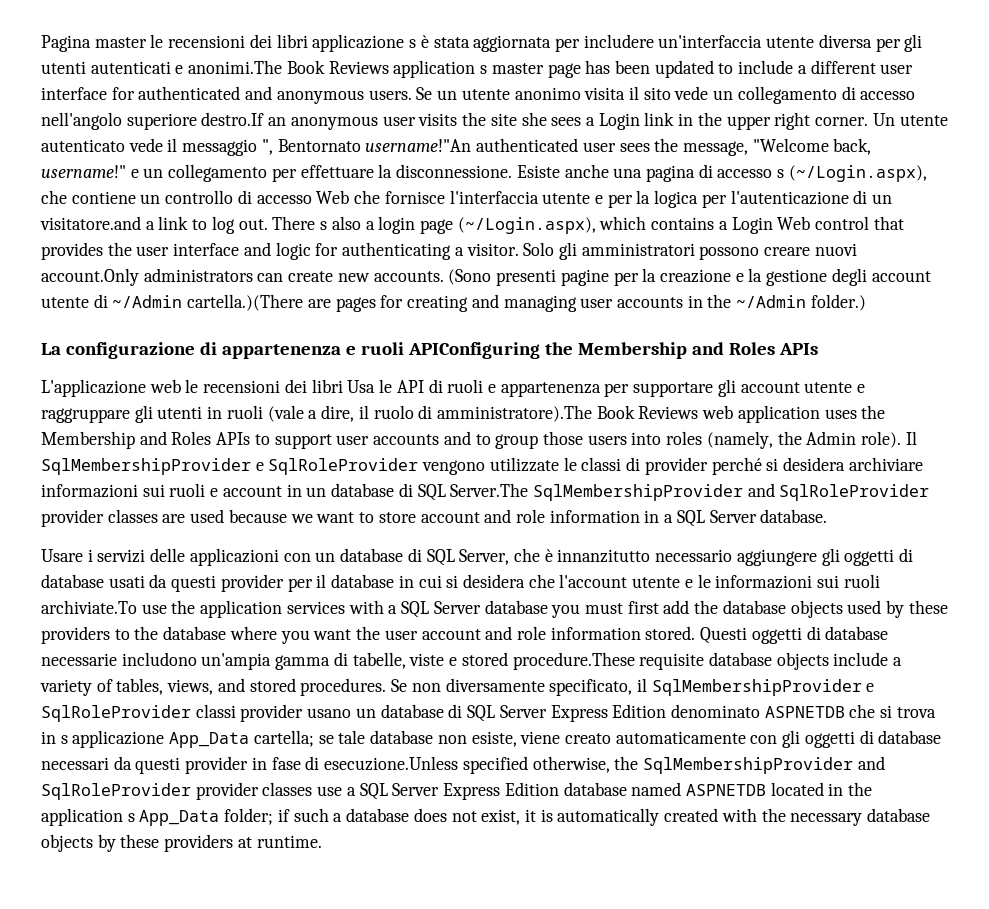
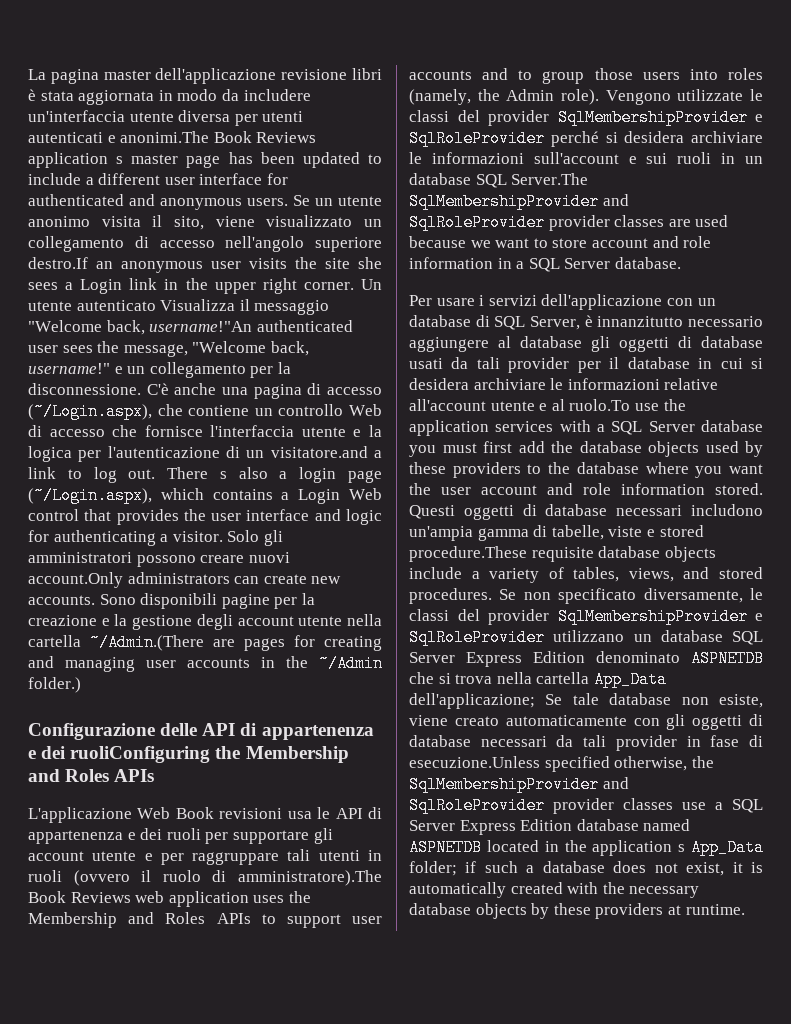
[41,34,580,52] Pagina master le recensioni dei libri applicazione s è stata aggiornata per -> [28,68,382,84] [28,89,239,105] La pagina master dell'applicazione revisione libri è stata aggiornata in modo da
[904,34,923,52] gli -> (258, 120) none
[643,86,709,100] sito vede -> [173,215,353,230] sito, viene visualizzato
[128,138,163,152] vede -> [160,299,236,311] Visualizza
[261,139,361,155] ", Bentornato -> [28,320,145,335] "Welcome back,
[300,165,374,178] effettuare -> (274, 372) none
[516,165,560,178] Esiste -> [146,383,169,395] C'è
[777,169,785,178] s -> (382, 391) none
[237,190,350,204] di accesso Web -> [349,404,382,416] [28,425,105,437] Web di accesso
[607,194,633,208] per -> (362, 433) none
[448,269,557,286] (Sono presenti -> [99,593,218,609] Sono disponibili
[93,294,304,311] di ~/Admin cartella.)(There -> [347,614,382,626] [28,634,204,651] nella cartella ~/Admin.(There
[41,342,540,359] La configurazione di appartenenza e ruoli APIConfiguring -> [28,723,374,740] [28,746,211,763] Configurazione delle API di appartenenza e dei ruoliConfiguring
[149,379,601,397] web le recensioni dei libri Usa le API di ruoli e appartenenza -> [137,807,383,819] [28,828,201,844] Web Book revisioni usa le API di appartenenza e dei ruoli
[41,405,355,423] raggruppare gli utenti in ruoli (vale a dire, -> [160,849,382,865] [28,870,130,886] per raggruppare tali utenti in ruoli (ovvero
[905,431,917,445] [41,457,923,475] [41,483,282,498] Il SqlMembershipProvider e SqlRoleProvider vengono utilizzate le classi di provider perché si desidera archiviare informazioni sui ruoli e account -> [605,89,763,105] [409,109,763,126] [409,130,763,147] [409,152,712,164] Vengono utilizzate le classi del provider SqlMembershipProvider e SqlRoleProvider perché si desidera archiviare le informazioni sull'account e sui ruoli
[398,483,413,497] di -> (471, 179) none
[41,548,279,566] Usare i servizi delle applicazioni -> [409,294,663,310] Per usare i servizi dell'applicazione
[513,548,540,562] che -> (580, 323) none
(817, 557) none -> [498,336,582,348] al database
[171,575,217,592] questi -> [476,357,500,369] tali
[528,574,880,589] [41,600,137,614] che l'account utente e le informazioni sui ruoli archiviate.To -> [473,378,719,390] [409,399,631,411] archiviare le informazioni relative all'account utente e al ruolo.To
[41,653,117,666] necessarie -> [616,505,683,516] necessari
[445,678,875,696] [41,704,463,722] diversamente specificato, il SqlMembershipProvider e SqlRoleProvider classi provider usano un database di -> [558,588,763,604] [409,608,763,625] [409,629,723,646] specificato diversamente, le classi del provider SqlMembershipProvider e SqlRoleProvider utilizzano un database
[41,730,334,748] in s applicazione App_Data cartella; se -> [496,671,667,688] [409,693,563,709] nella cartella App_Data dell'applicazione; Se
[135,757,181,774] questi -> [583,735,607,747] tali

